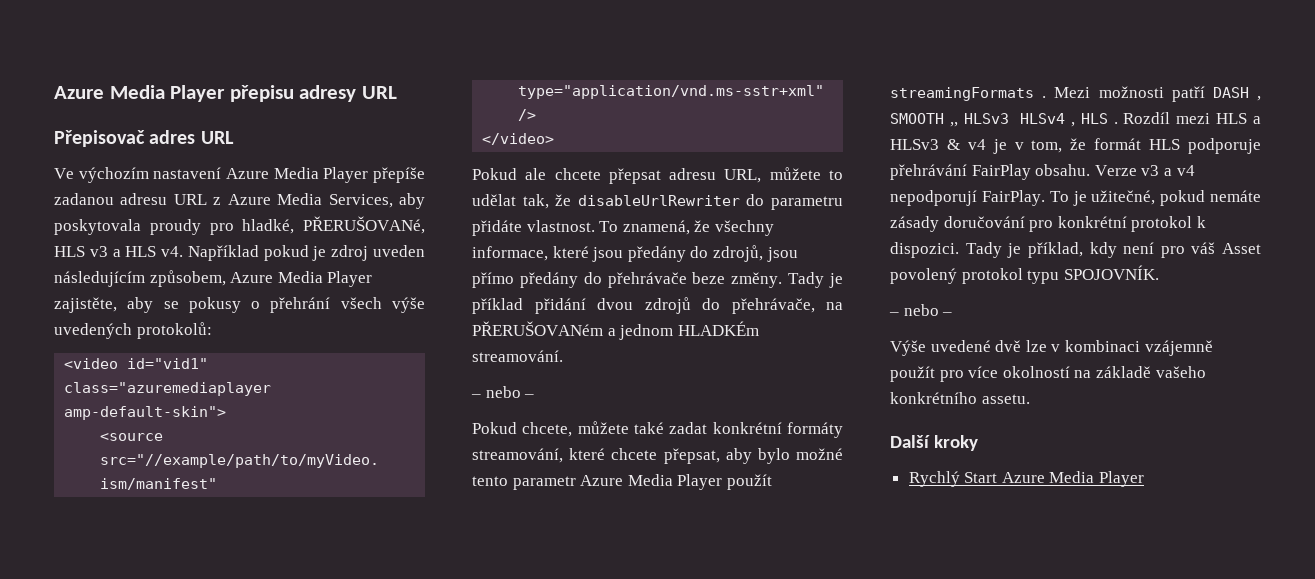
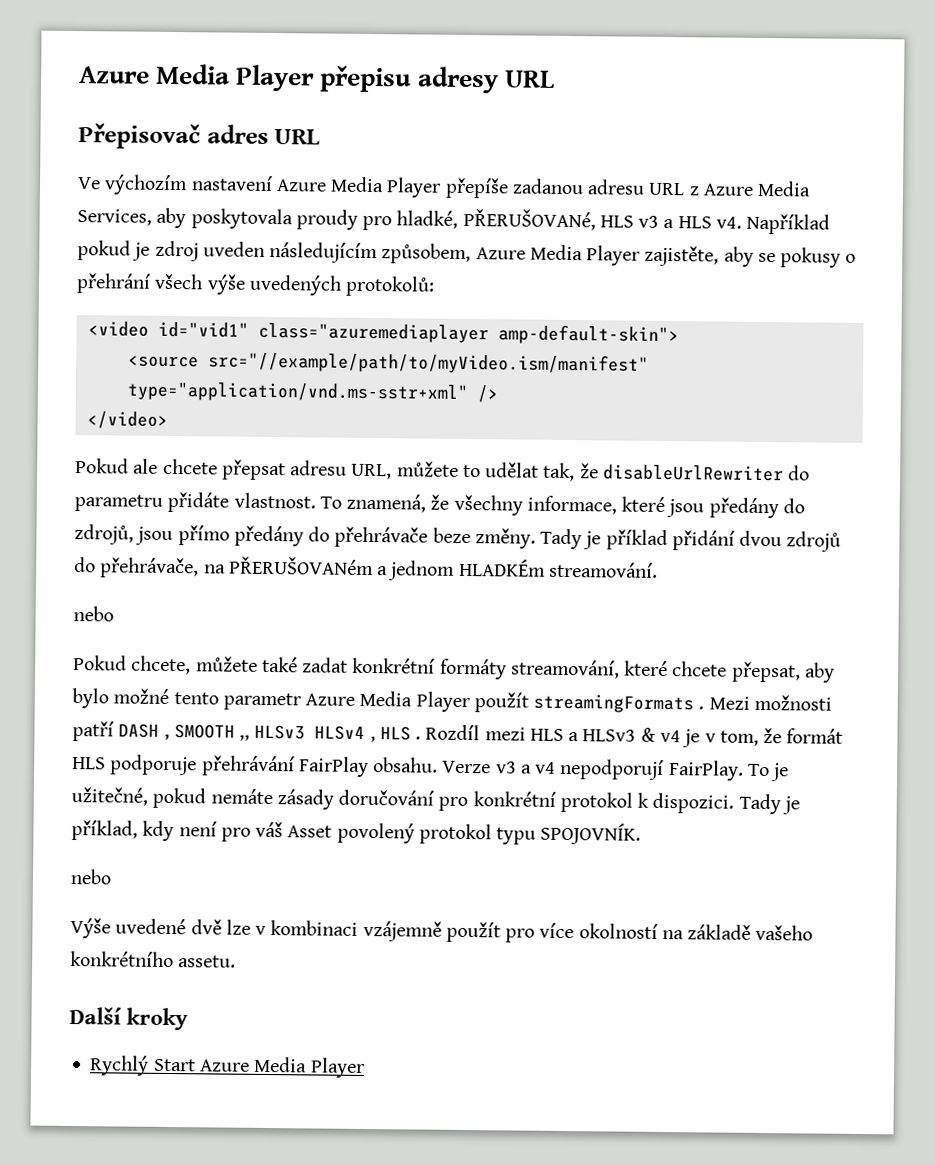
[471,386,535,398] – nebo – -> [73,606,114,622] nebo
[889,304,953,316] – nebo – -> [70,869,112,885] nebo

